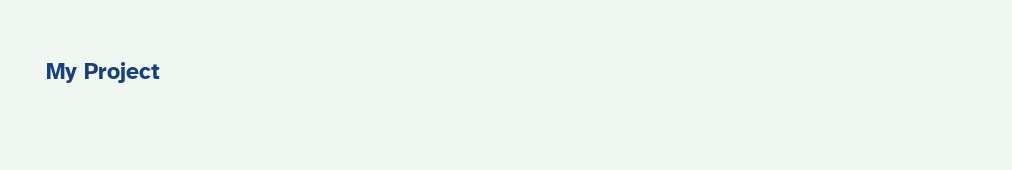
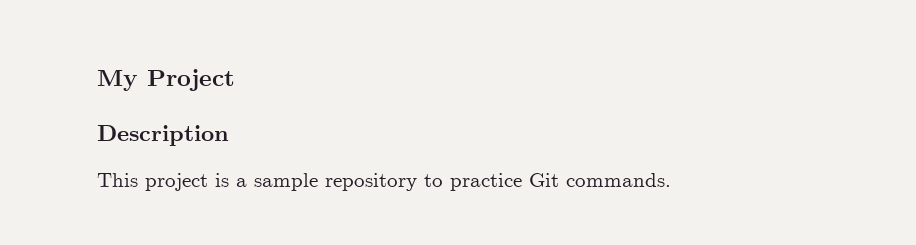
(160, 72) none -> [97,125,229,146] [97,173,671,191] // Description // This project is a sample repository to practice Git commands.

